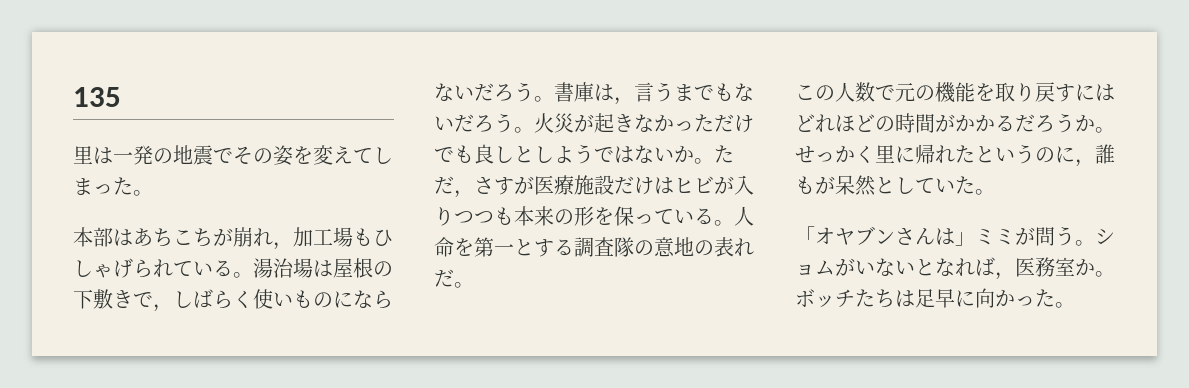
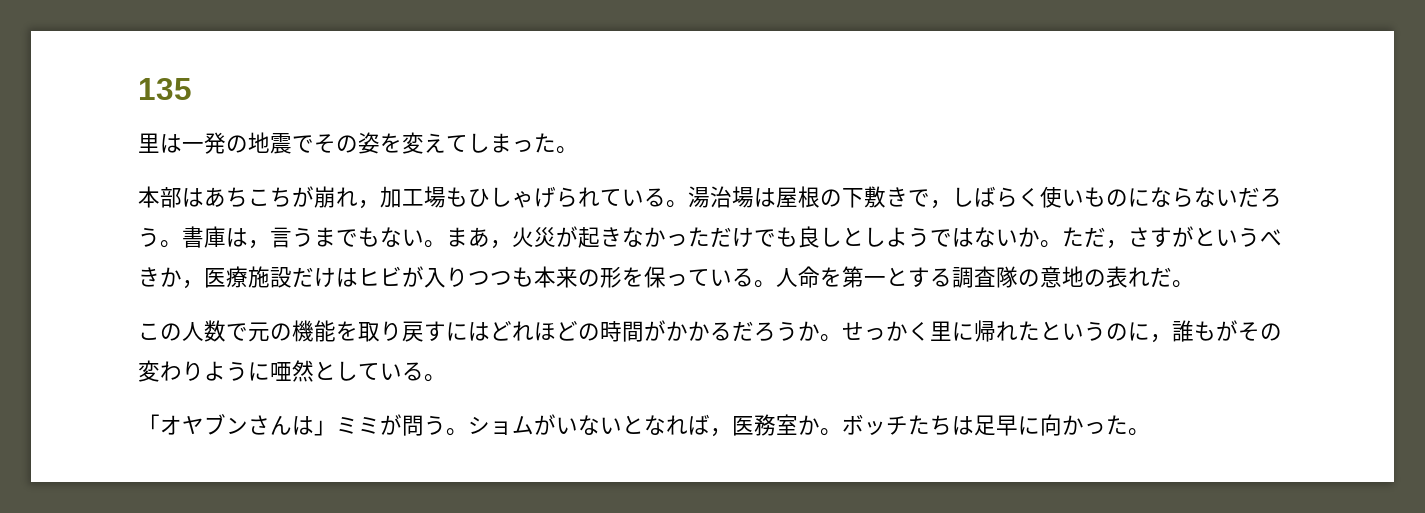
[454,113,534,133] だろう。 -> [424,227,512,249] 。まあ，
(534, 185) none -> [1194,227,1282,247] [138,267,204,289] というべきか，
[835,175,855,195] 呆 -> [1238,322,1282,341] [138,360,292,382] その変わりように唖
[955,176,975,194] た -> [402,362,424,381] る

